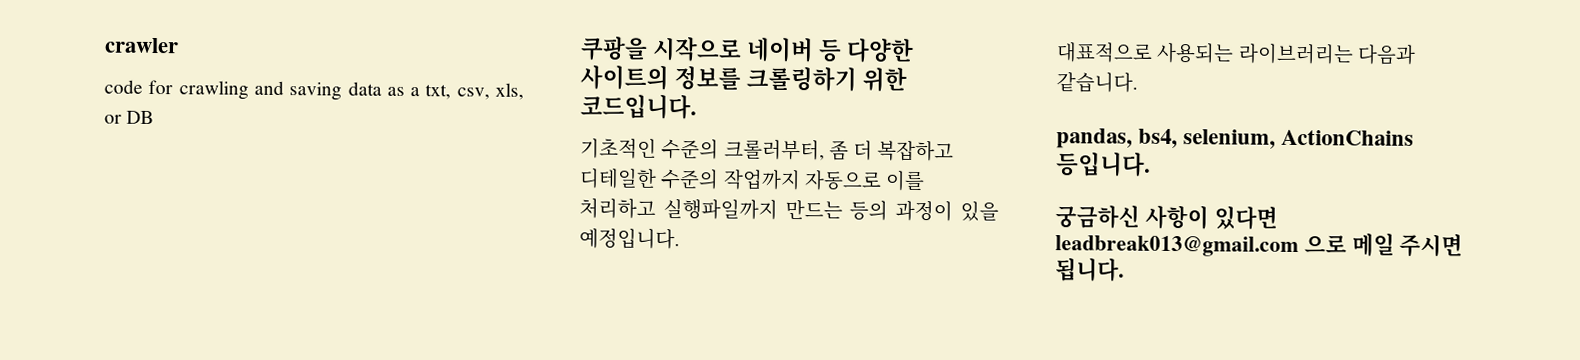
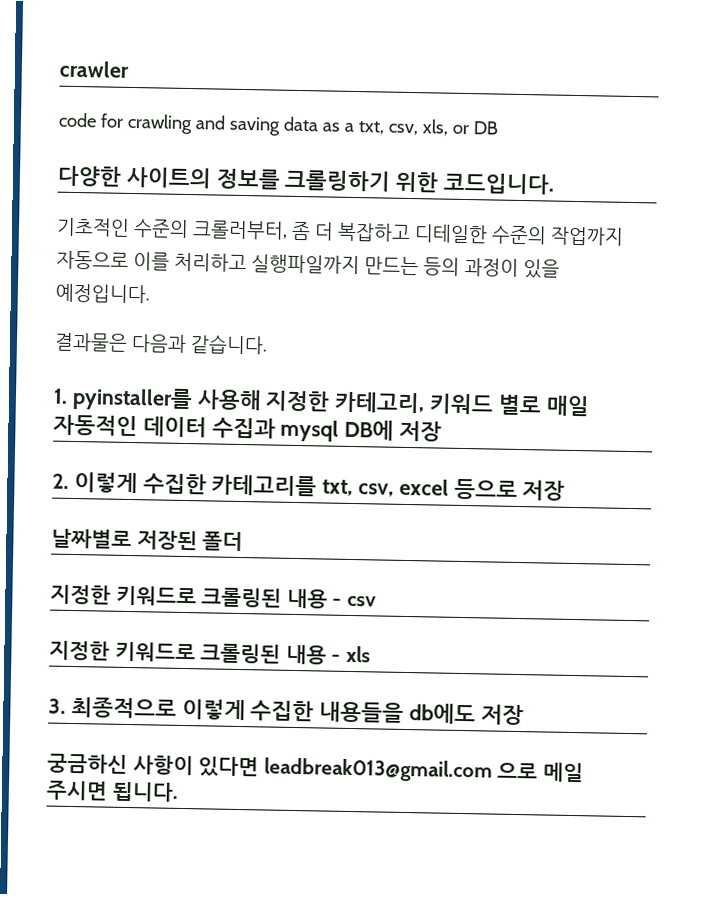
[580,36,843,63] 쿠팡을 시작으로 네이버 등 -> (498, 128) none
[1056,42,1354,65] 대표적으로 사용되는 라이브러리는 -> [54,332,128,352] 결과물은
[1056,128,1415,149] [1056,152,1151,177] pandas, bs4, selenium, ActionChains 등입니다. -> [53,386,590,417] [53,414,443,442] [52,471,566,501] [51,528,244,552] [50,584,377,609] [49,640,371,665] [48,696,524,726] 1. pyinstaller를 사용해 지정한 카테고리, 키워드 별로 매일 자동적인 데이터 수집과 mysql DB에 저장 // 2. 이렇게 수집한 카테고리를 txt, csv, excel 등으로 저장 // 날짜별로 저장된 폴더 // 지정한 키워드로 크롤링된 내용 - csv // 지정한 키워드로 크롤링된 내용 - xls // 3. 최종적으로 이렇게 수집한 내용들을 db에도 저장

